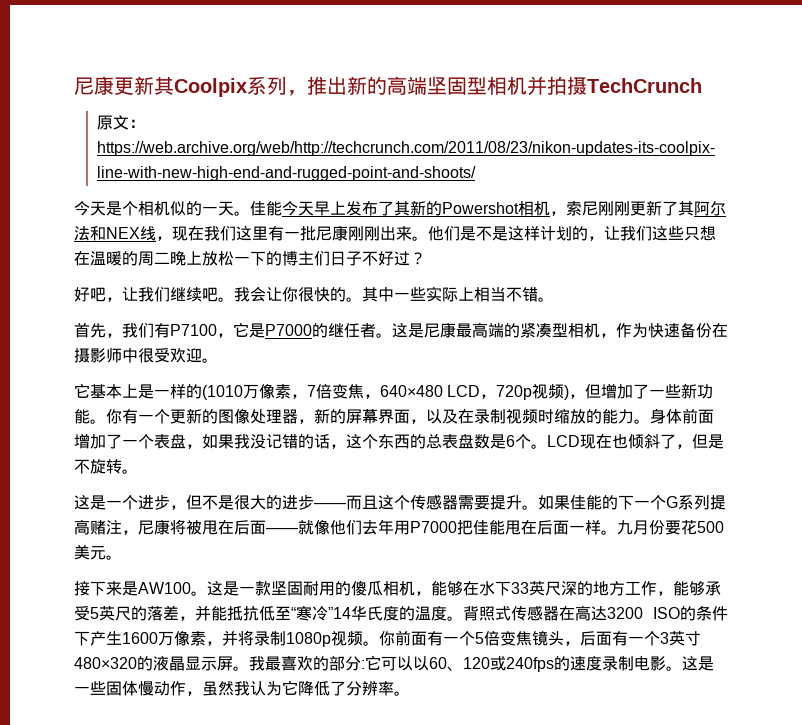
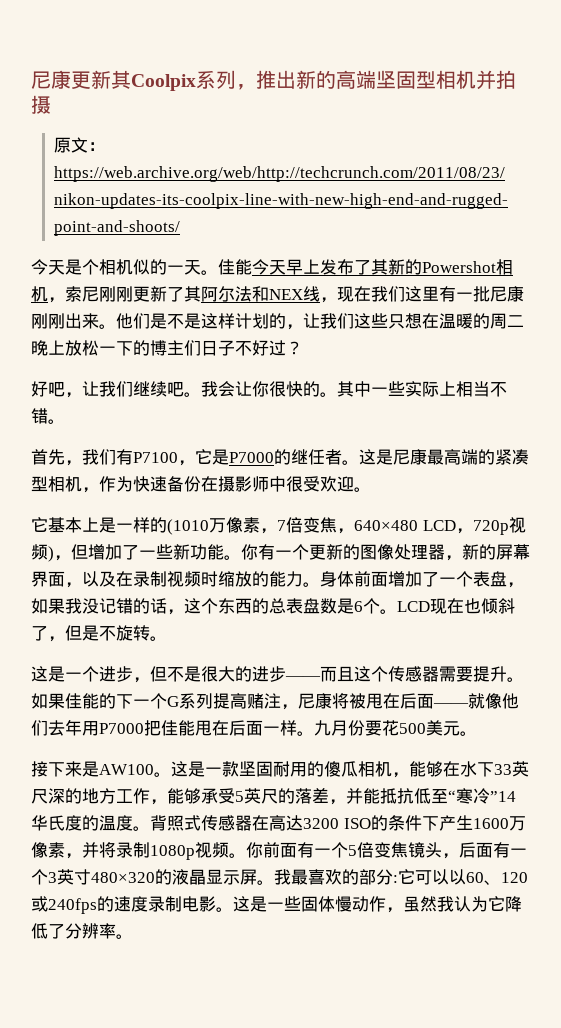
[587,78,702,93] TechCrunch -> (51, 104) none

